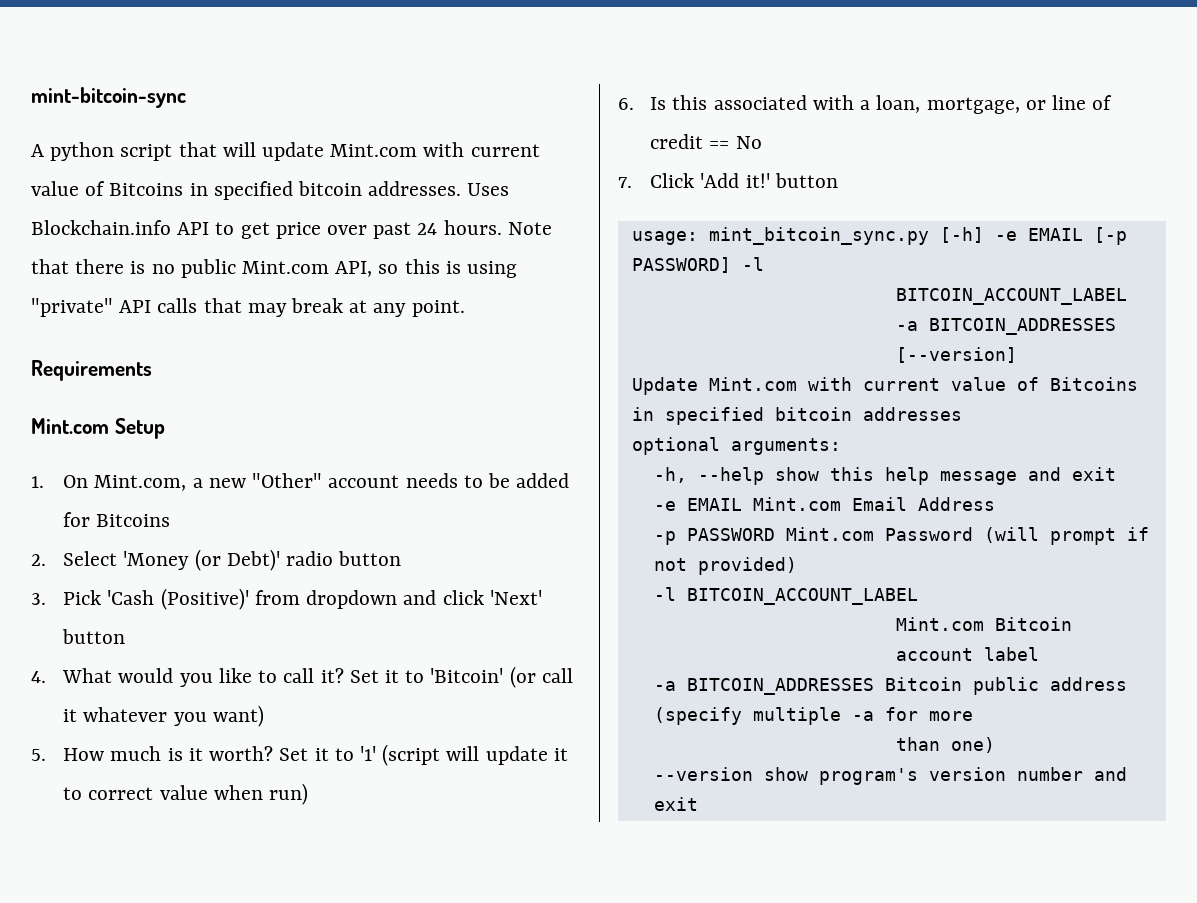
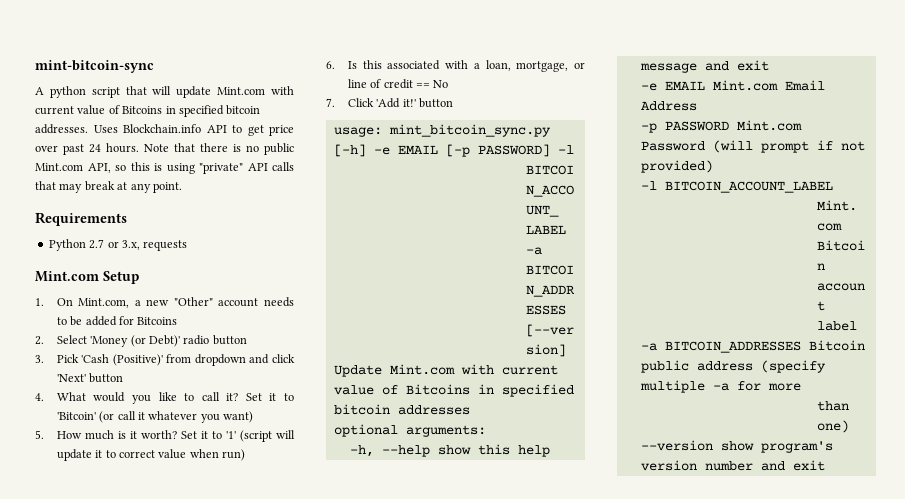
(152, 370) none -> [48,239,188,251] // Python 2.7 or 3.x, requests

